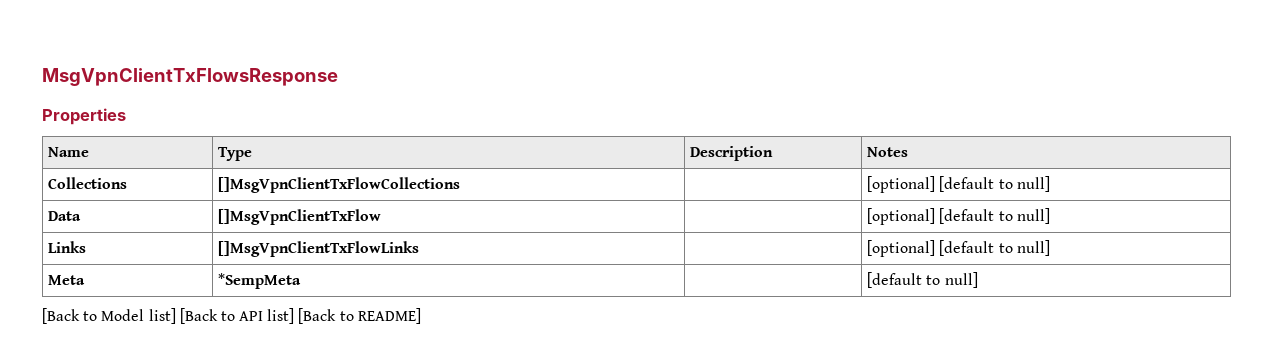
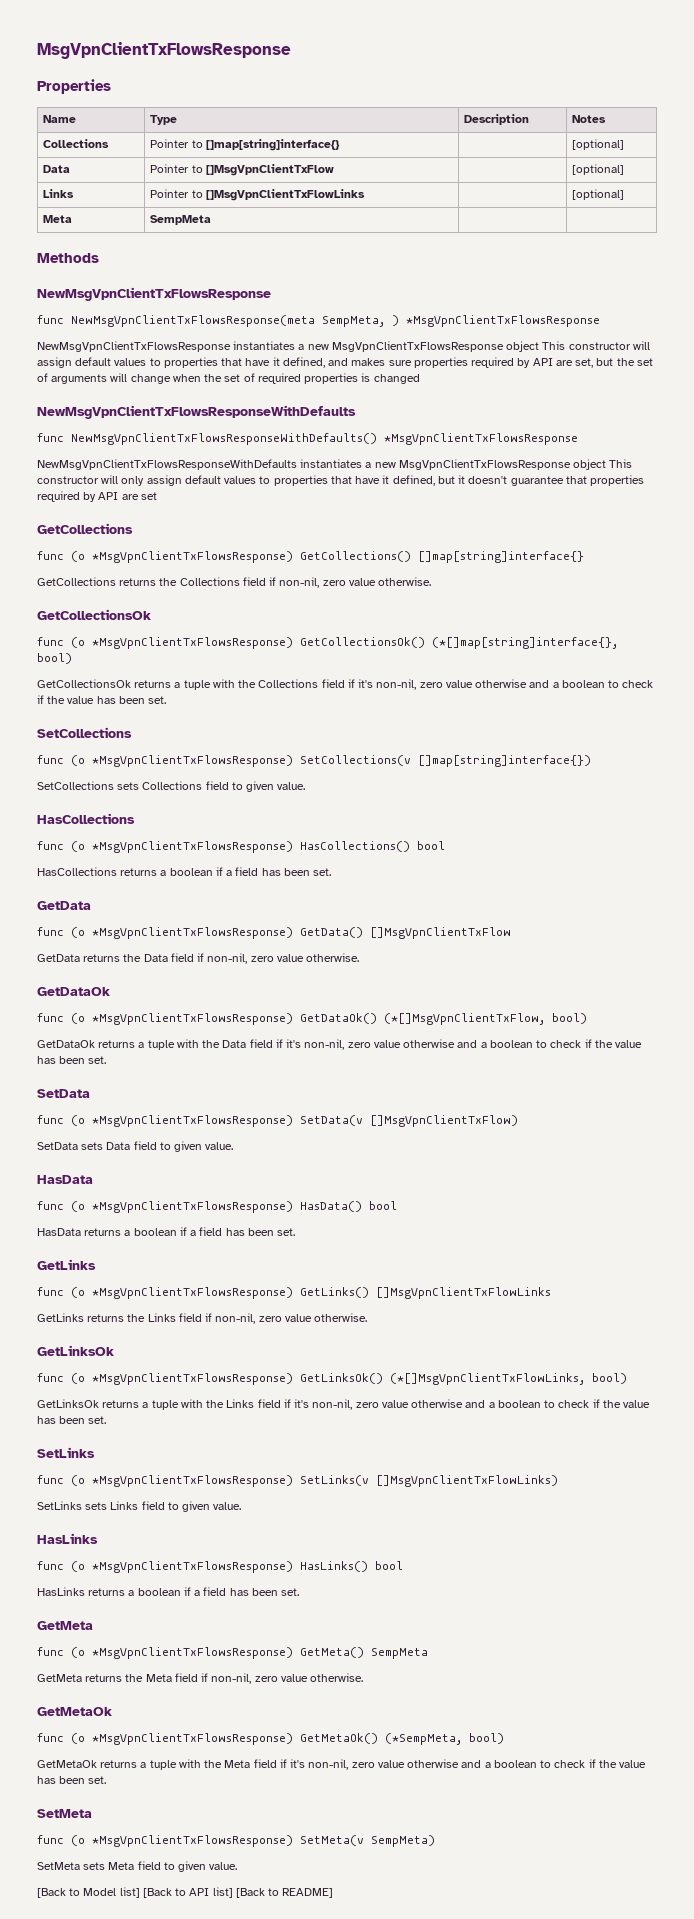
[218,177,461,193] [867,176,1050,193] []MsgVpnClientTxFlowCollections | | [optional] [default to null] -> [150,139,340,151] [572,139,625,150] Pointer to []map[string]interface{} | | [optional]
(82, 216) none -> [150,164,203,173] Pointer to
[939,208,1050,224] [default to null] -> (625, 169) none
(87, 247) none -> [150,189,203,198] Pointer to
[939,240,1050,256] [48,275,86,285] [218,273,302,289] [867,272,978,288] [default to null] // Meta | *SempMeta | | [default to null] -> [43,215,73,223] [150,215,212,225] [37,253,99,263] [37,287,271,301] [37,315,600,327] [37,341,650,352] [37,357,653,368] [37,373,420,384] [37,405,356,419] [37,433,578,445] [37,459,633,470] [37,475,645,486] [37,491,157,502] [37,523,133,534] [37,551,584,563] [37,577,432,588] [37,609,151,620] [37,637,618,649] [37,653,72,664] [37,679,654,690] [37,695,167,704] [37,727,132,738] [37,755,591,767] [37,781,306,792] [37,813,135,824] [37,841,445,853] [37,867,332,876] [37,901,91,910] [37,927,511,939] [37,953,360,964] [37,987,110,996] [37,1013,587,1025] [37,1039,643,1050] [37,1056,107,1064] [37,1089,90,1098] [37,1115,518,1127] [37,1141,234,1152] [37,1175,93,1184] [37,1201,397,1213] [37,1227,296,1236] [37,1259,96,1270] [37,1287,551,1299] [37,1313,368,1324] [37,1345,114,1356] [37,1373,627,1385] [37,1399,651,1410] [37,1416,107,1424] [37,1447,95,1458] [37,1475,558,1487] [37,1501,242,1512] [37,1533,98,1544] [37,1561,403,1573] [37,1587,300,1596] [37,1621,93,1630] [37,1647,428,1659] [37,1673,364,1684] [37,1707,112,1716] [37,1733,504,1745] [37,1759,647,1770] [37,1776,107,1784] [37,1809,92,1818] [37,1835,435,1847] [37,1861,238,1872] // Meta | SempMeta | | // Methods // NewMsgVpnClientTxFlowsResponse // func NewMsgVpnClientTxFlowsResponse(meta SempMeta, ) *MsgVpnClientTxFlowsResponse // NewMsgVpnClientTxFlowsResponse instantiates a new MsgVpnClientTxFlowsResponse object This constructor will assign default values to properties that have it defined, and makes sure properties required by API are set, but the set of arguments will change when the set of required properties is changed // NewMsgVpnClientTxFlowsResponseWithDefaults // func NewMsgVpnClientTxFlowsResponseWithDefaults() *MsgVpnClientTxFlowsResponse // NewMsgVpnClientTxFlowsResponseWithDefaults instantiates a new MsgVpnClientTxFlowsResponse object This constructor will only assign default values to properties that have it defined, but it doesn't guarantee that properties required by API are set // GetCollections // func (o *MsgVpnClientTxFlowsResponse) GetCollections() []map[string]interface{} // GetCollections returns the Collections field if non-nil, zero value otherwise. // GetCollectionsOk // func (o *MsgVpnClientTxFlowsResponse) GetCollectionsOk() (*[]map[string]interface{}, bool) // GetCollectionsOk returns a tuple with the Collections field if it's non-nil, zero value otherwise and a boolean to check if the value has been set. // SetCollections // func (o *MsgVpnClientTxFlowsResponse) SetCollections(v []map[string]interface{}) // SetCollections sets Collections field to given value. // HasCollections // func (o *MsgVpnClientTxFlowsResponse) HasCollections() bool // HasCollections returns a boolean if a field has been set. // GetData // func (o *MsgVpnClientTxFlowsResponse) GetData() []MsgVpnClientTxFlow // GetData returns the Data field if non-nil, zero value otherwise. // GetDataOk // func (o *MsgVpnClientTxFlowsResponse) GetDataOk() (*[]MsgVpnClientTxFlow, bool) // GetDataOk returns a tuple with the Data field if it's non-nil, zero value otherwise and a boolean to check if the value has been set. // SetData // func (o *MsgVpnClientTxFlowsResponse) SetData(v []MsgVpnClientTxFlow) // SetData sets Data field to given value. // HasData // func (o *MsgVpnClientTxFlowsResponse) HasData() bool // HasData returns a boolean if a field has been set. // GetLinks // func (o *MsgVpnClientTxFlowsResponse) GetLinks() []MsgVpnClientTxFlowLinks // GetLinks returns the Links field if non-nil, zero value otherwise. // GetLinksOk // func (o *MsgVpnClientTxFlowsResponse) GetLinksOk() (*[]MsgVpnClientTxFlowLinks, bool) // GetLinksOk returns a tuple with the Links field if it's non-nil, zero value otherwise and a boolean to check if the value has been set. // SetLinks // func (o *MsgVpnClientTxFlowsResponse) SetLinks(v []MsgVpnClientTxFlowLinks) // SetLinks sets Links field to given value. // HasLinks // func (o *MsgVpnClientTxFlowsResponse) HasLinks() bool // HasLinks returns a boolean if a field has been set. // GetMeta // func (o *MsgVpnClientTxFlowsResponse) GetMeta() SempMeta // GetMeta returns the Meta field if non-nil, zero value otherwise. // GetMetaOk // func (o *MsgVpnClientTxFlowsResponse) GetMetaOk() (*SempMeta, bool) // GetMetaOk returns a tuple with the Meta field if it's non-nil, zero value otherwise and a boolean to check if the value has been set. // SetMeta // func (o *MsgVpnClientTxFlowsResponse) SetMeta(v SempMeta) // SetMeta sets Meta field to given value.

